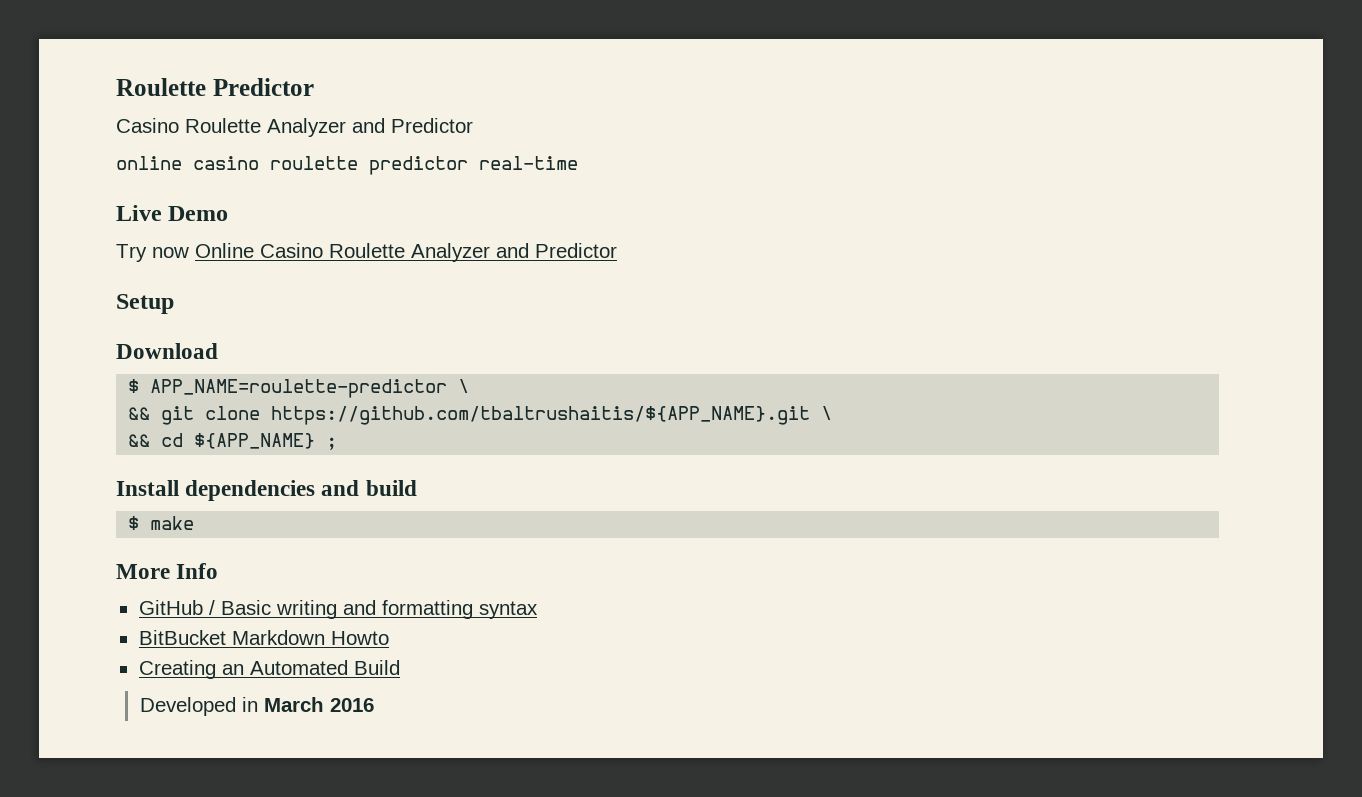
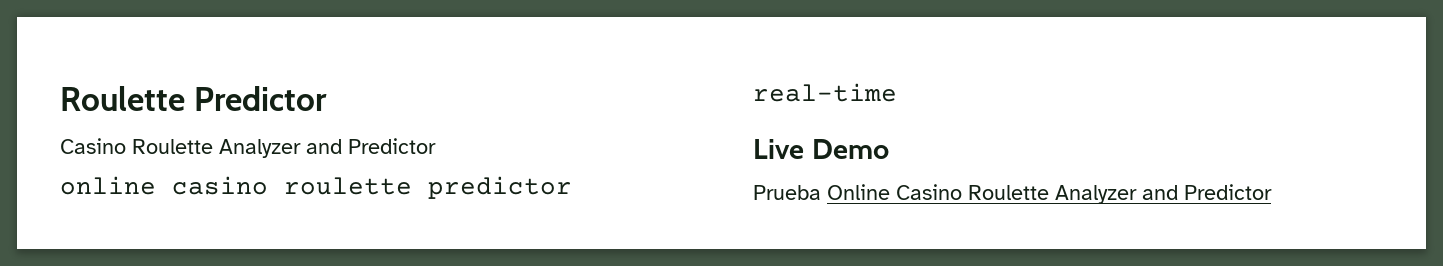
[116,244,189,262] Try now -> [753,185,821,200] Prueba
[116,294,174,314] [116,343,218,359] [128,379,470,398] [128,406,833,425] [128,433,338,450] [116,480,417,501] [128,516,195,530] [116,563,219,579] [138,600,538,619] [138,630,389,645] [138,660,400,679] [139,697,374,716] // Setup // Download // $ APP_NAME=roulette-predictor \ // && git clone https://github.com/tbaltrushaitis/${APP_NAME}.git \ // && cd ${APP_NAME} ; // Install dependencies and build // $ make // More Info // GitHub / Basic writing and formatting syntax // BitBucket Markdown Howto // Creating an Automated Build // Developed in March 2016 -> (1272, 192) none

